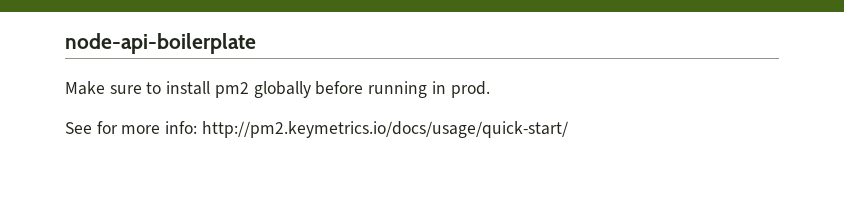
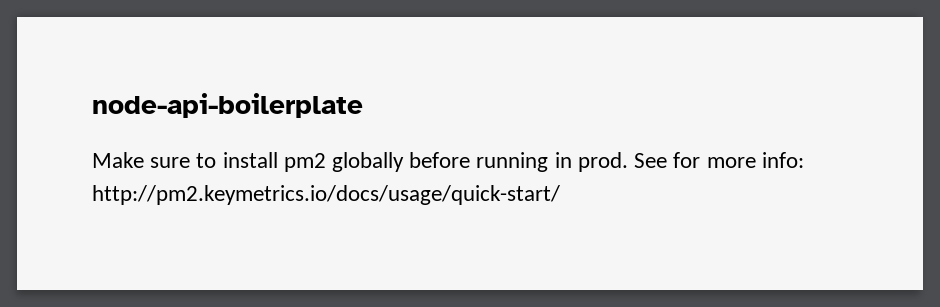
(490, 89) // -> (628, 162) none

